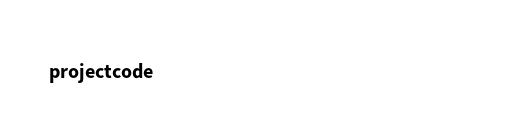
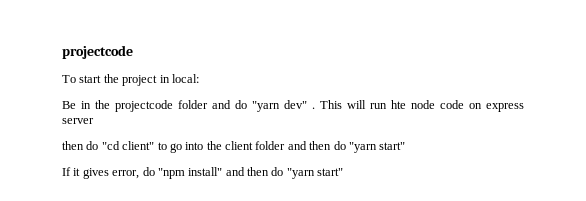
[49,63,153,83] projectcode -> [62,45,133,59] [62,74,199,86] [62,100,524,112] [62,118,94,124] [62,141,406,153] [62,167,344,179] projectcode // To start the project in local: // Be in the projectcode folder and do "yarn dev" . This will run hte node code on express server // then do "cd client" to go into the client folder and then do "yarn start" // If it gives error, do "npm install" and then do "yarn start"

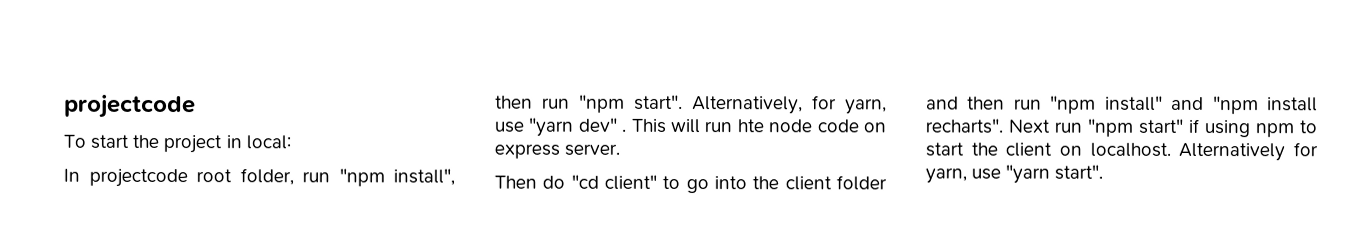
[62,100,247,112] Be in the projectcode folder and do -> [63,168,455,188] [495,94,887,115] [494,121,524,133] In projectcode root folder, run "npm install", then run "npm start". Alternatively, for yarn, use
[62,118,94,124] [62,141,84,150] server // then -> [564,143,621,156] [494,175,537,189] server. // Then
[333,141,406,153] [62,167,344,179] do "yarn start" // If it gives error, do "npm install" and then do "yarn start" -> [1013,95,1318,115] [925,118,1317,138] [925,142,1318,162] [925,164,1104,184] run "npm install" and "npm install recharts". Next run "npm start" if using npm to start the client on localhost. Alternatively for yarn, use "yarn start".

